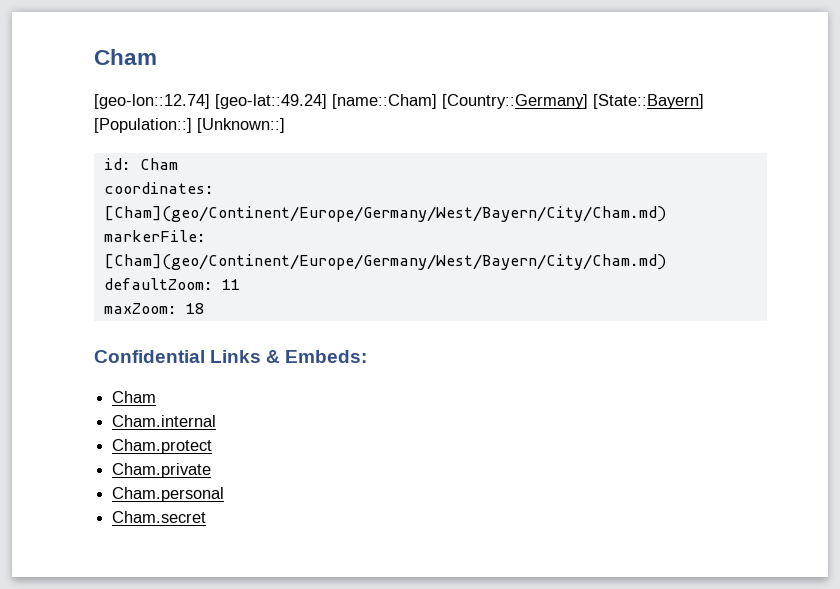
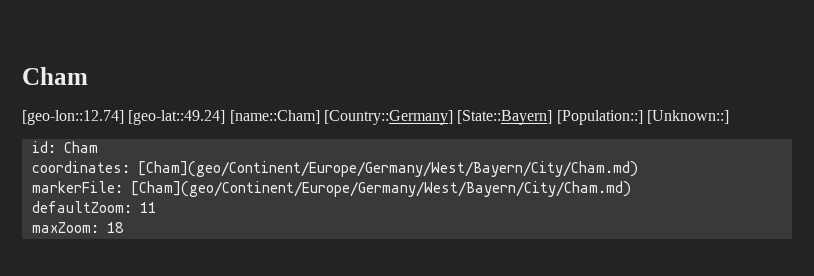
[94,350,368,363] [112,391,157,403] [112,415,217,427] [112,439,213,454] [112,463,212,478] [112,487,225,502] [112,511,207,523] // Confidential Links & Embeds: // Cham // Cham.internal // Cham.protect // Cham.private // Cham.personal // Cham.secret -> (124, 227) none

